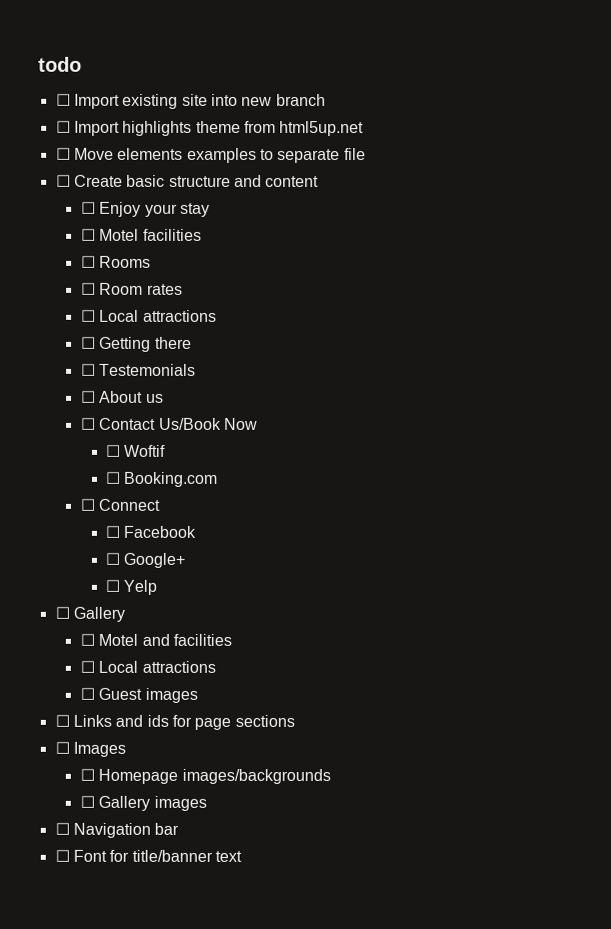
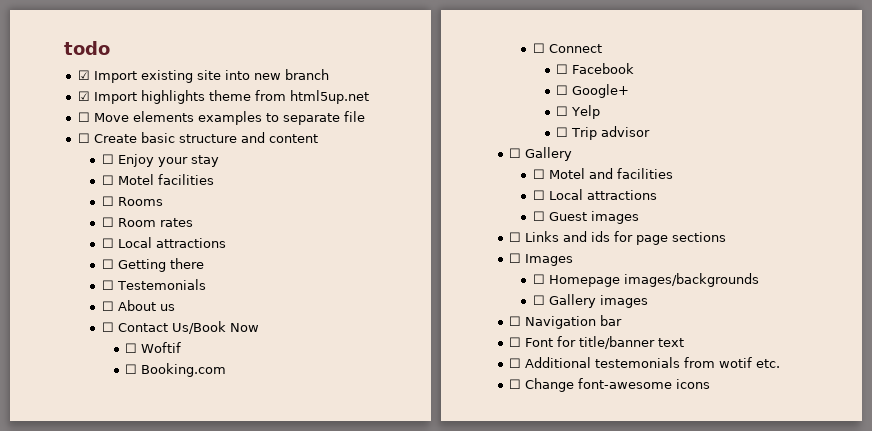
[55,93,71,106] ☐ -> [77,70,90,80] ☑
[55,120,71,133] ☐ -> [77,91,90,101] ☑
(158, 587) none -> [556,126,651,140] // ☐ Trip advisor
(242, 856) none -> [508,357,780,368] [508,378,710,392] // ☐ Additional testemonials from wotif etc. // ☐ Change font-awesome icons

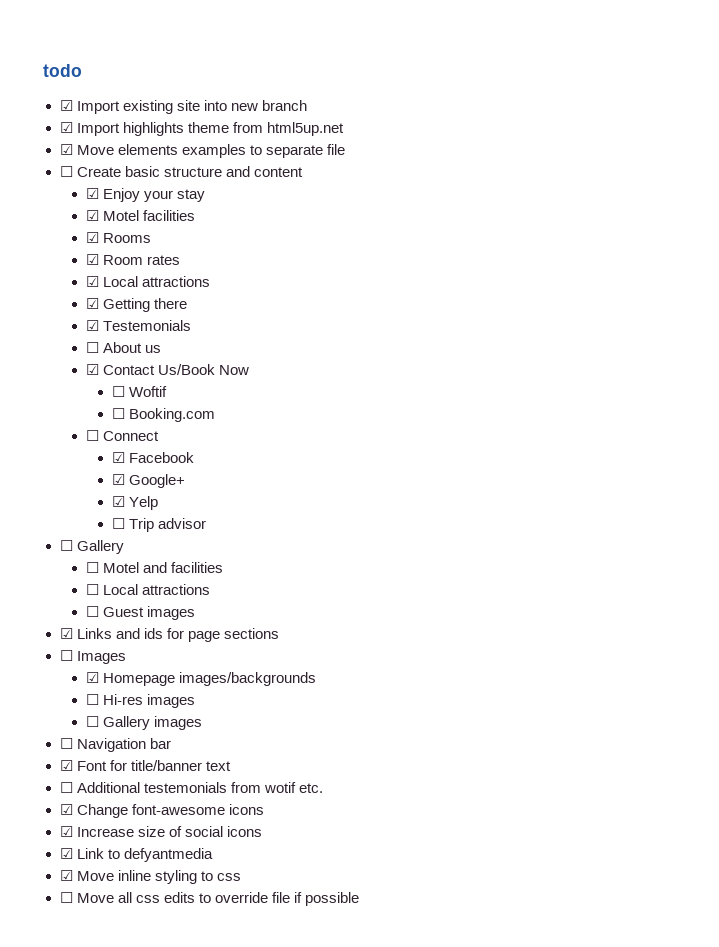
[77,112,90,122] ☐ -> [59,144,73,155] ☑
[101,154,114,164] ☐ -> [85,188,99,199] ☑
[101,175,114,185] ☐ -> [85,210,99,221] ☑
[101,196,114,206] ☐ -> [85,232,99,243] ☑
[101,217,114,227] ☐ -> [85,254,99,265] ☑
[101,237,226,248] [101,259,114,269] ☐ Local attractions // ☐ -> [85,276,210,287] [85,298,99,309] ☑ Local attractions // ☑
[101,280,114,290] ☐ -> [85,320,99,331] ☑
[101,322,114,332] ☐ -> [85,364,99,375] ☑
[556,64,569,74] ☐ -> [111,452,125,463] ☑
[556,85,569,95] ☐ -> [111,474,125,485] ☑
[556,106,569,116] ☐ -> [111,496,125,507] ☑
[508,232,521,242] ☐ -> [59,628,73,639] ☑
[532,274,545,284] ☐ -> [85,672,99,683] ☑
(759, 280) none -> [85,694,195,708] // ☐ Hi-res images
[508,337,521,347] ☐ -> [59,760,73,771] ☑
[508,379,521,389] ☐ -> [59,804,73,815] ☑
(710, 384) none -> [59,826,262,837] [59,848,213,862] [59,870,241,884] [59,892,359,906] // ☑ Increase size of social icons // ☑ Link to defyantmedia // ☑ Move inline styling to css // ☐ Move all css edits to override file if possible

